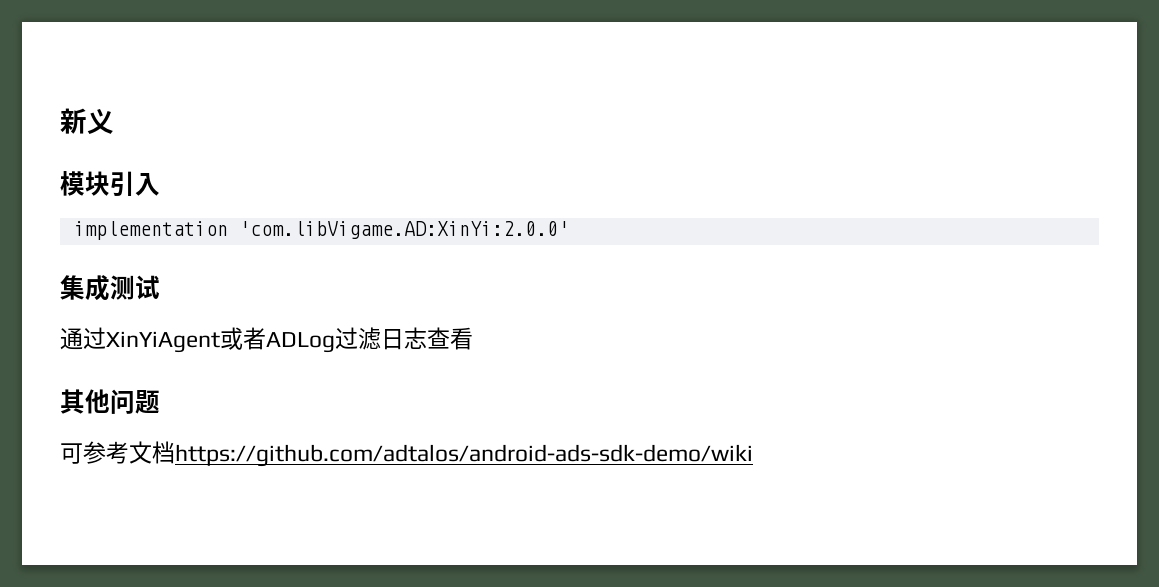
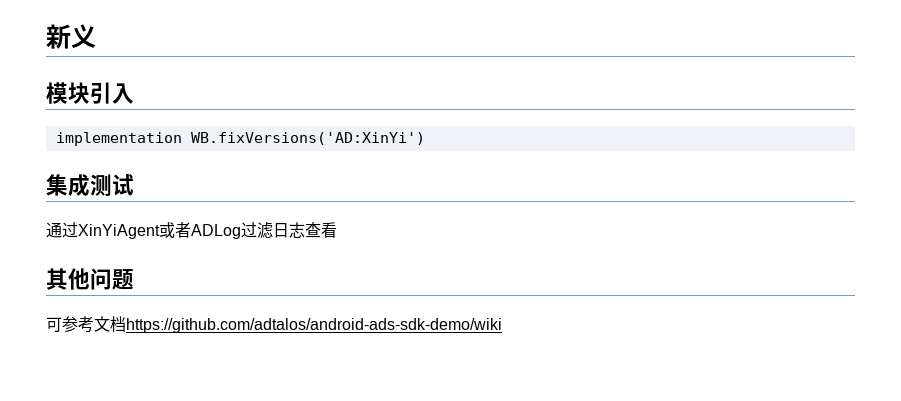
[238,221,569,239] 'com.libVigame.AD:XinYi:2.0.0' -> [190,132,425,145] WB.fixVersions('AD:XinYi')

